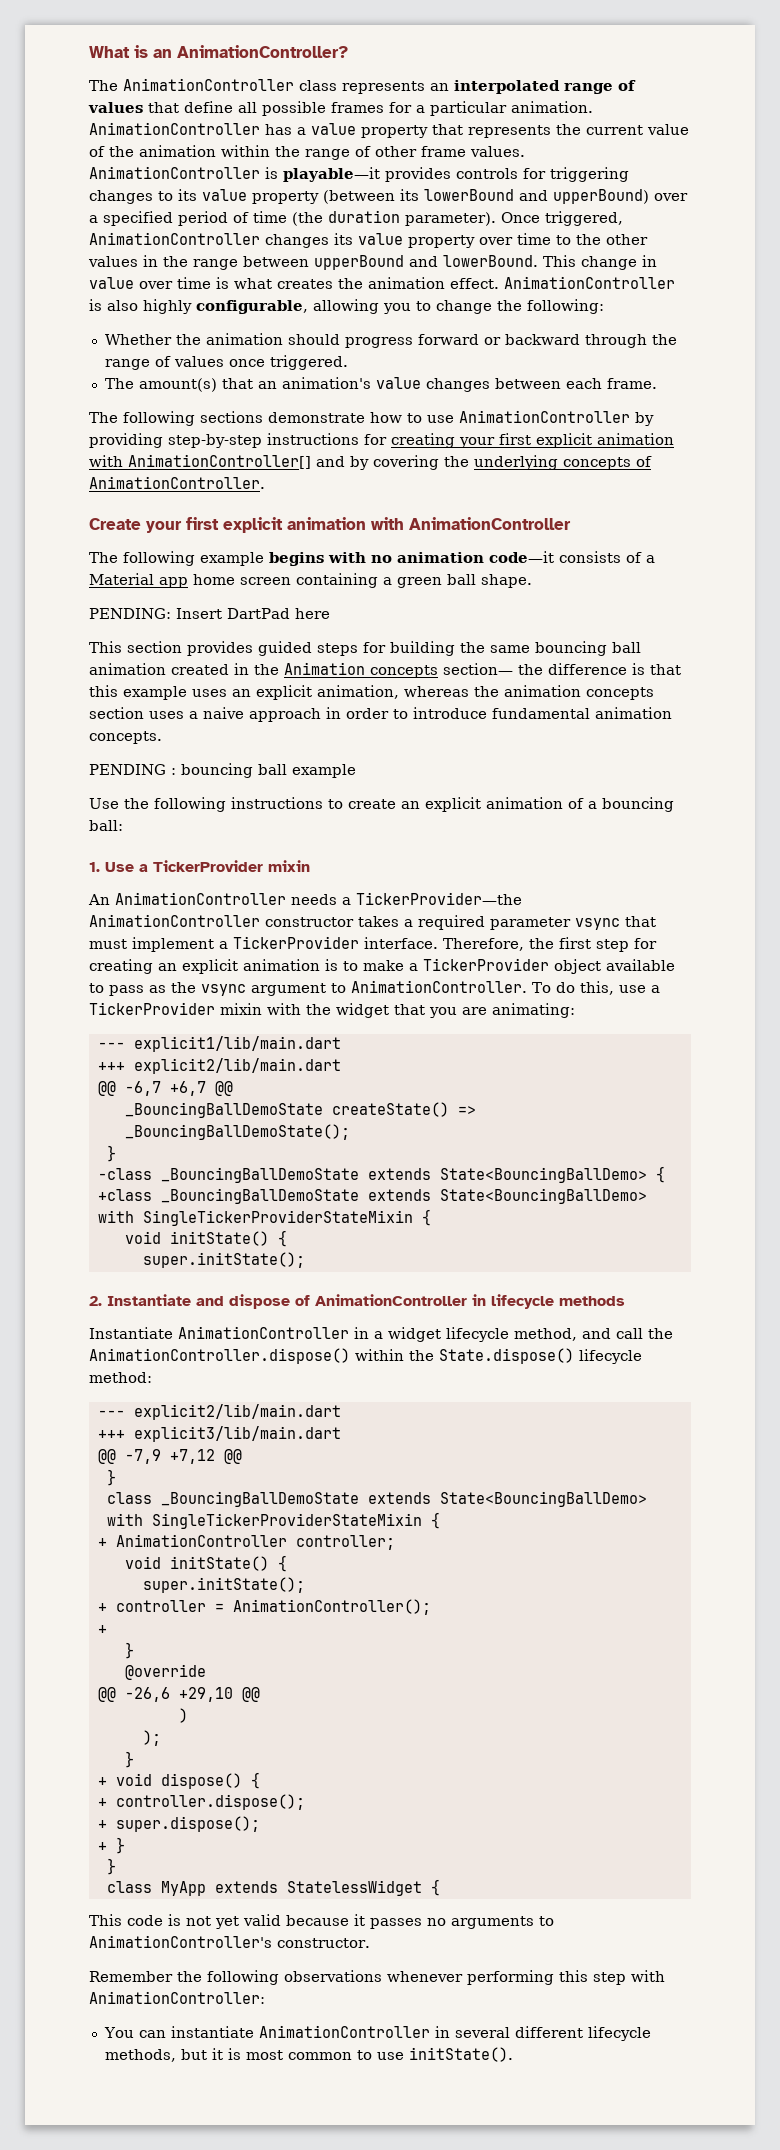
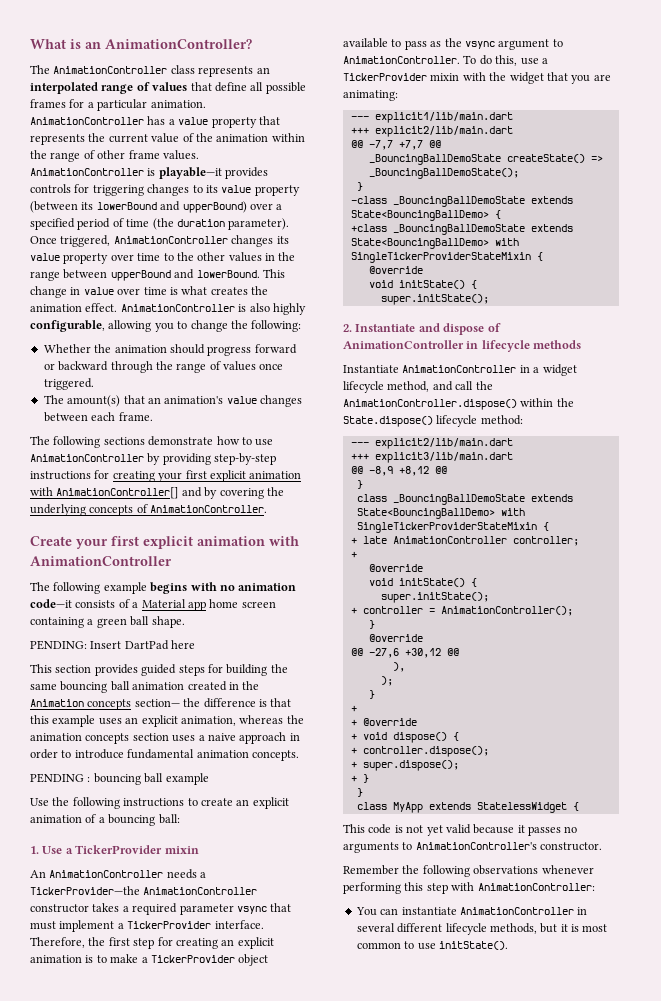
[124,1081,206,1096] -6,7 +6,7 -> [368,140,423,150] -7,7 +7,7
(431, 1217) none -> [368,266,423,274] // @override
[124,1449,215,1464] -7,9 +7,12 -> [368,466,429,476] -8,9 +8,12
(107, 1542) none -> [362,536,387,544] late
(395, 1542) none -> [350,551,357,558] [368,564,423,572] // + // @override
[97,1625,107,1634] // + -> (573, 611) none
[124,1687,260,1702] [178,1708,188,1723] -26,6 +29,10 @@ // ) -> [368,648,459,658] [392,662,405,672] -27,6 +30,12 @@ // ),
(107, 1781) none -> [350,718,417,726] [350,733,357,740] // + @override // +

